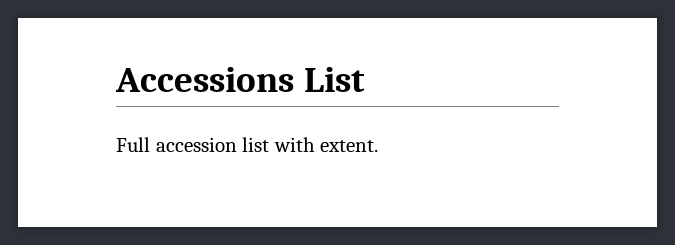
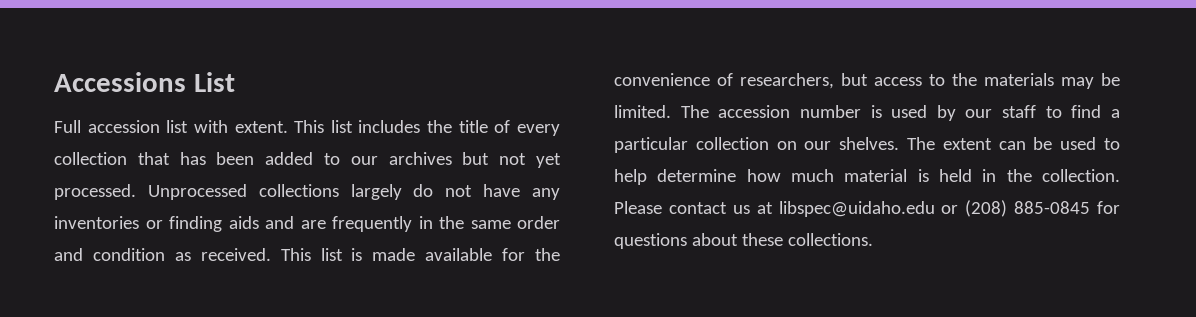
(379, 146) none -> [294,120,560,136] [54,152,562,168] [54,184,560,200] [54,216,560,232] [54,248,560,261] [614,73,1120,89] [614,105,1120,121] [614,137,1120,153] [614,169,1120,185] [614,200,1120,217] [614,233,873,249] This list includes the title of every collection that has been added to our archives but not yet processed. Unprocessed collections largely do not have any inventories or finding aids and are frequently in the same order and condition as received. This list is made available for the convenience of researchers, but access to the materials may be limited. The accession number is used by our staff to find a particular collection on our shelves. The extent can be used to help determine how much material is held in the collection. Please contact us at libspec@uidaho.edu or (208) 885-0845 for questions about these collections.

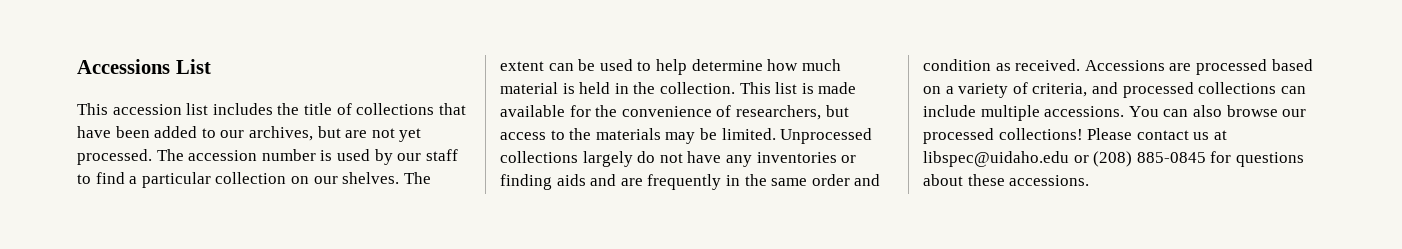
[54,120,81,133] Full -> [77,103,108,115] This
[193,120,560,136] [54,152,562,168] [54,184,560,200] [54,216,560,232] [54,248,560,261] [614,73,1120,89] [614,105,671,118] with extent. This list includes the title of every collection that has been added to our archives but not yet processed. Unprocessed collections largely do not have any inventories or finding aids and are frequently in the same order and condition as received. This list is made available for the convenience of researchers, but access to the materials may be limited. -> [212,103,466,115] [77,126,422,142] [77,149,152,165] includes the title of collections that have been added to our archives, but are not yet processed.
(1120, 175) none -> [739,82,857,94] [500,105,849,120] [500,128,873,144] [500,151,857,167] [500,174,881,190] [923,59,1313,75] [923,82,1306,98] [923,105,1307,121] [923,128,1083,144] This list is made available for the convenience of researchers, but access to the materials may be limited. Unprocessed collections largely do not have any inventories or finding aids and are frequently in the same order and condition as received. Accessions are processed based on a variety of criteria, and processed collections can include multiple accessions. You can also browse our processed collections!
[787,233,873,246] collections. -> [1009,175,1090,186] accessions.

